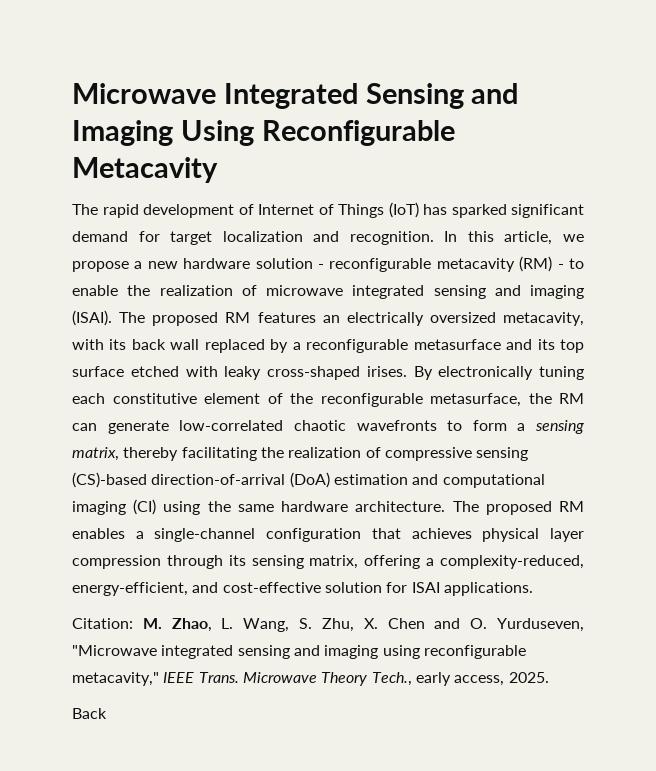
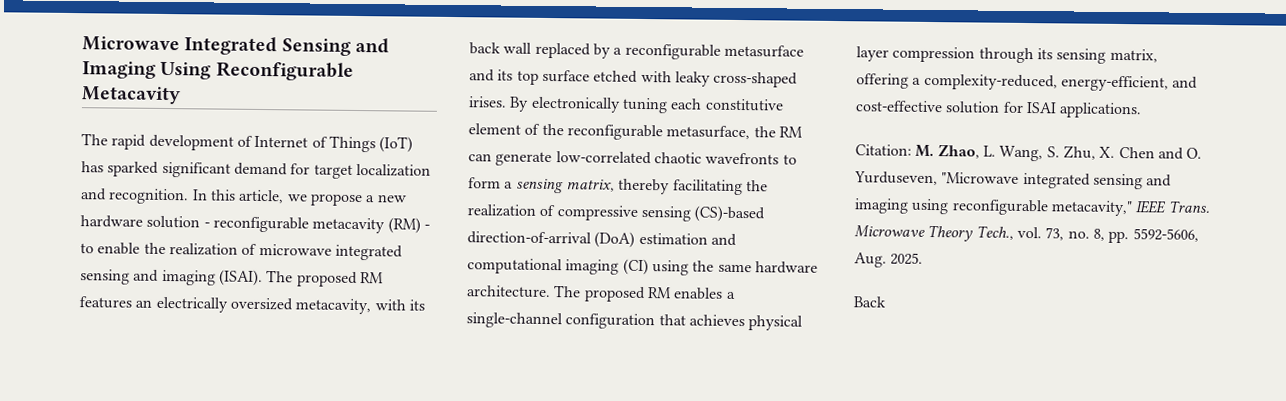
[415,672,505,686] early access, -> [1016,226,1199,244] [854,252,887,268] vol. 73, no. 8, pp. 5592-5606, Aug.

